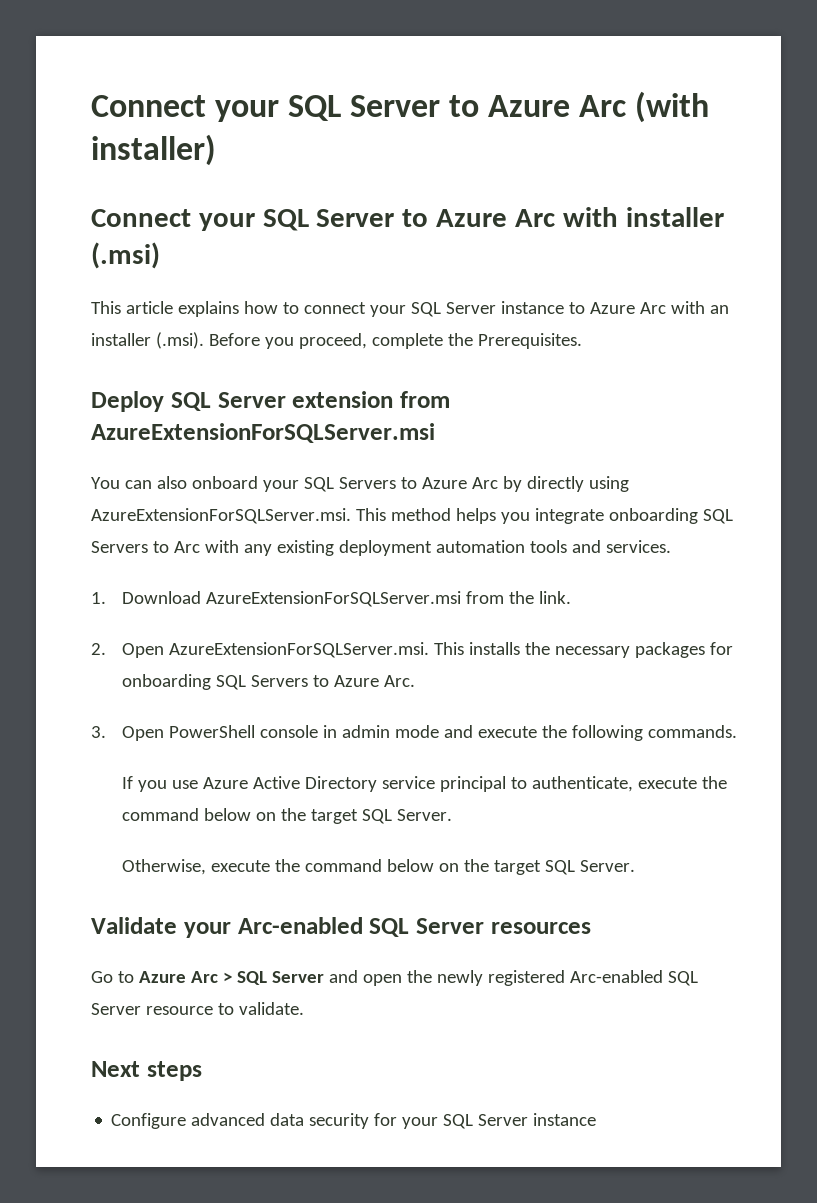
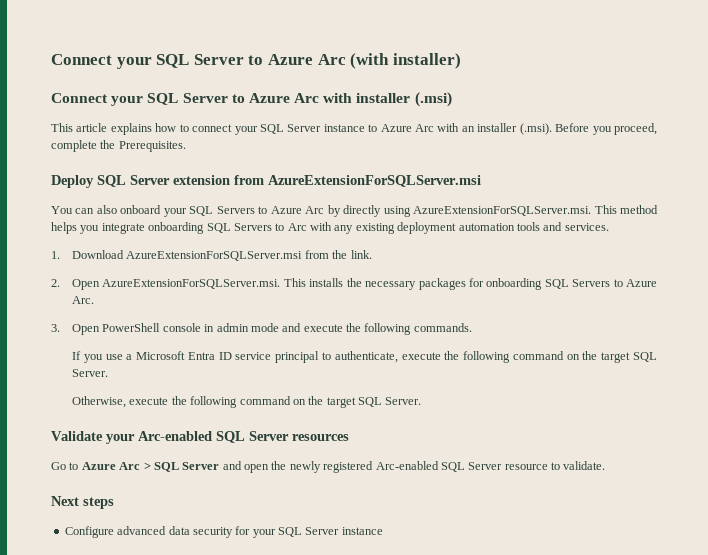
[202,776,377,792] Azure Active Directory -> [126,351,232,360] a Microsoft Entra ID
[121,808,251,821] command below -> [463,351,564,363] following command
[304,859,434,872] command below -> [190,396,291,408] following command

